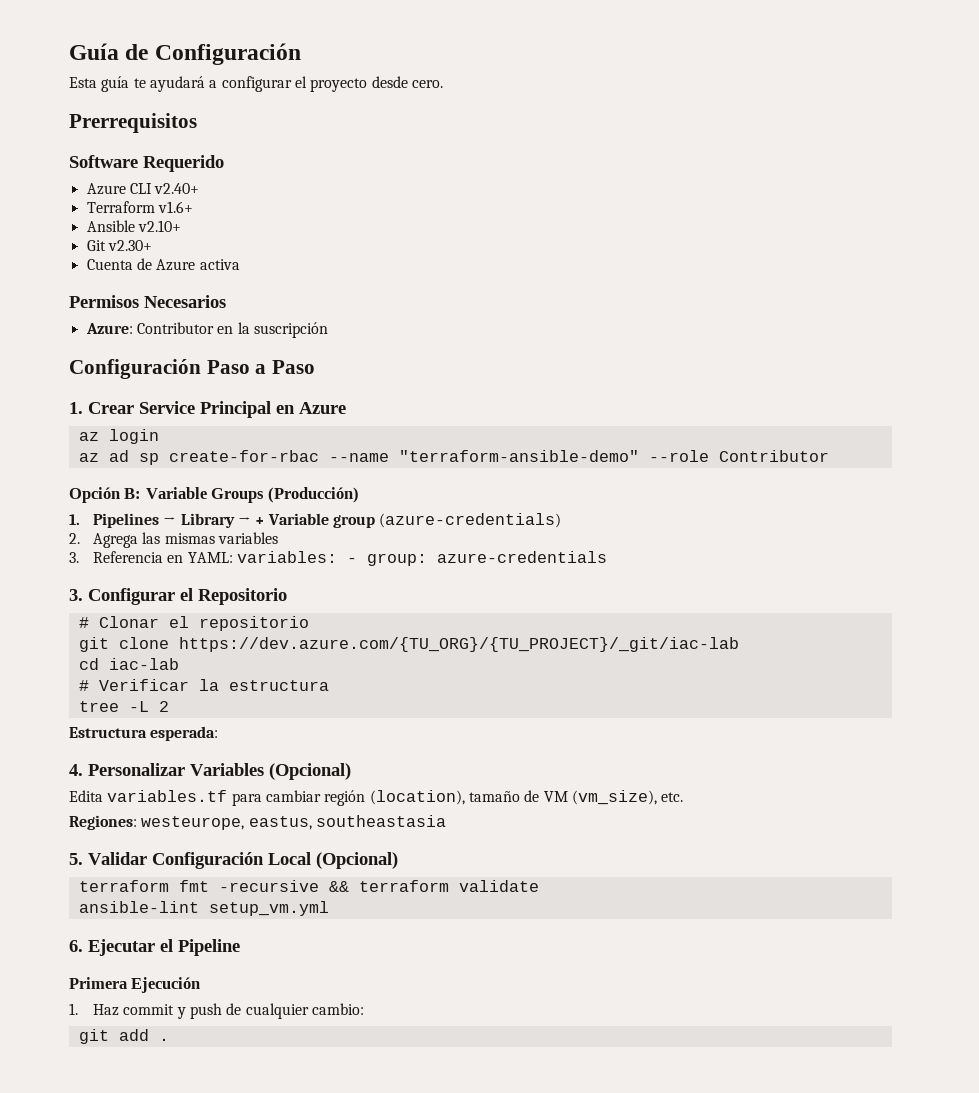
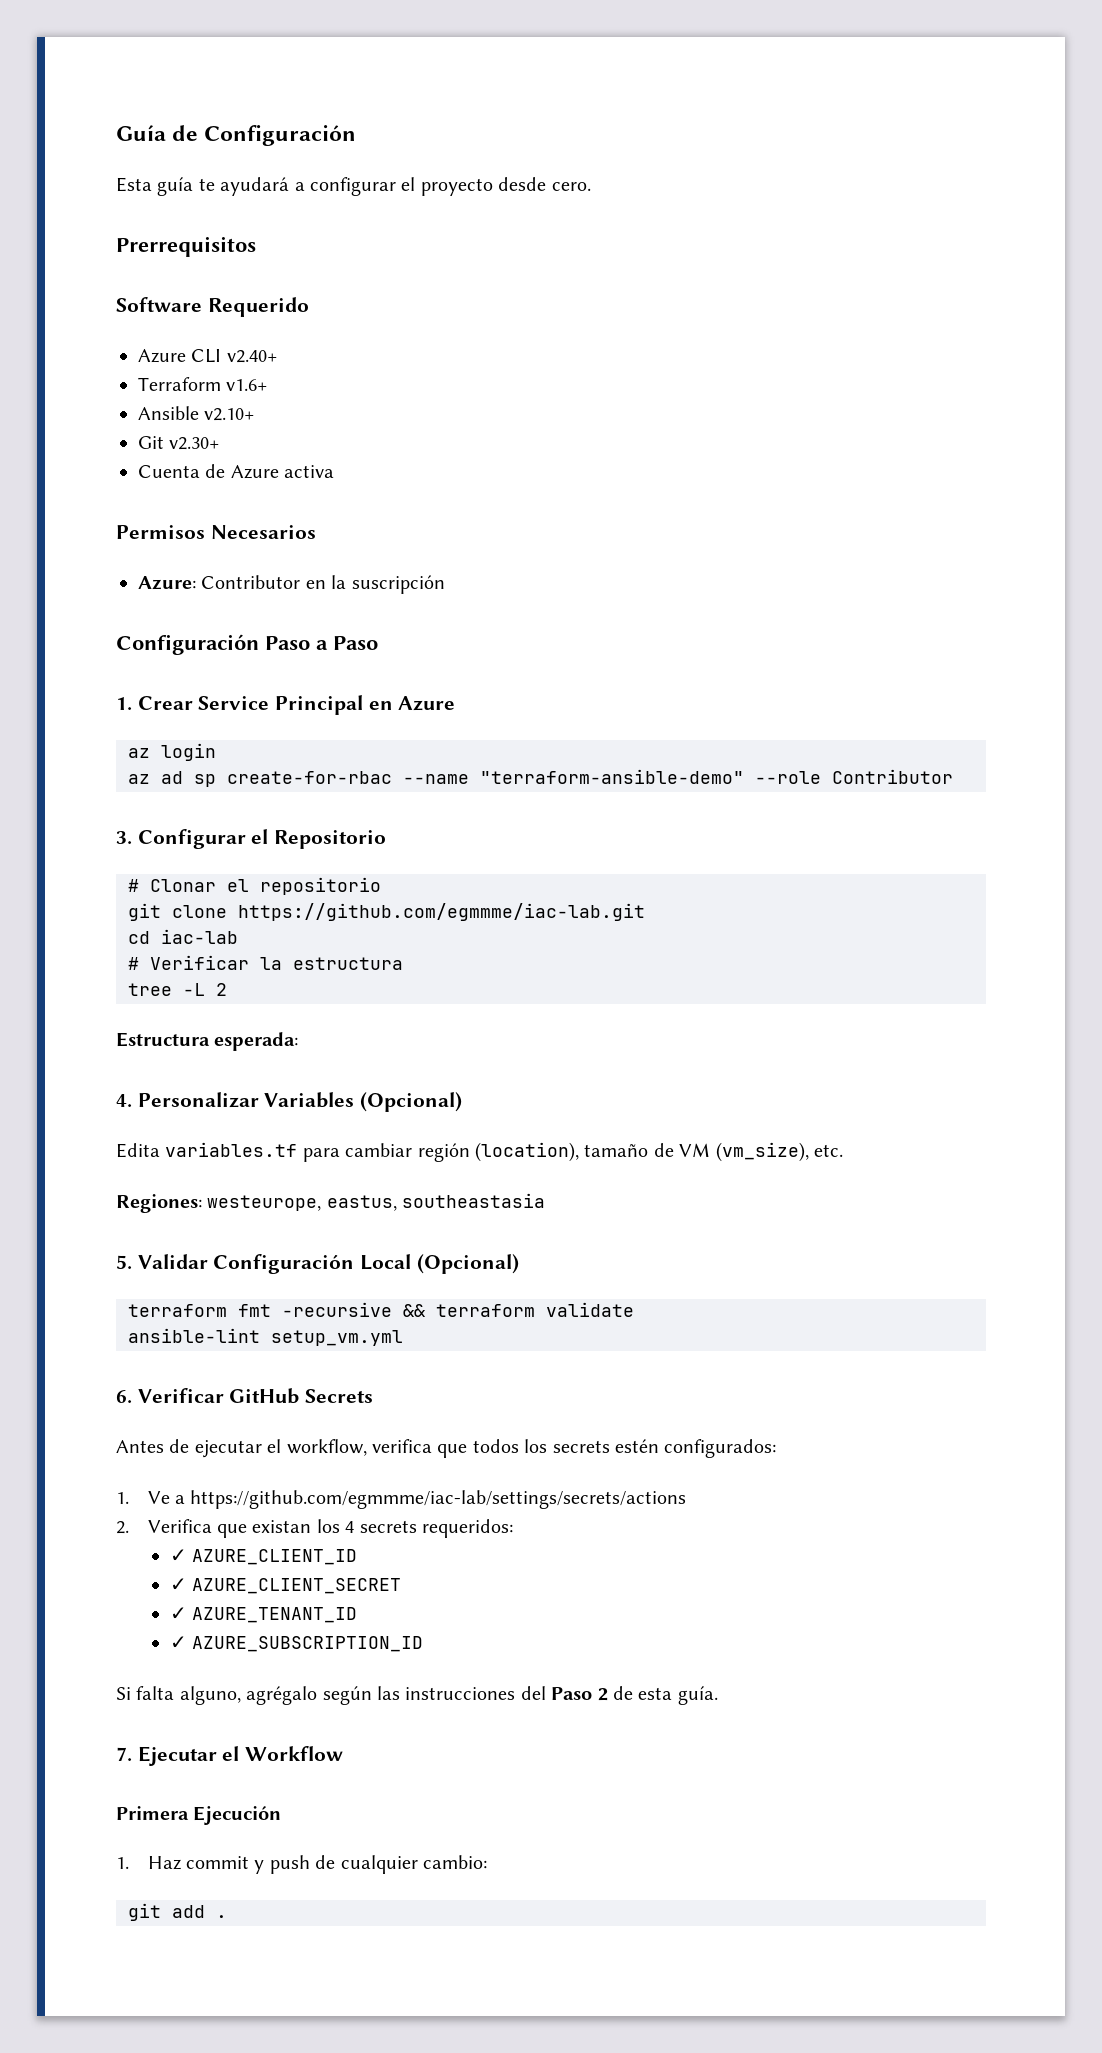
[69,487,359,503] [69,513,562,528] [69,532,279,548] [69,551,608,566] // Opción B: Variable Groups (Producción) // 1. Pipelines → Library → + Variable group (azure-credentials) // 2. Agrega las mismas variables // 3. Referencia en YAML: variables: - group: azure-credentials -> (953, 776) none
[178,637,739,652] https://dev.azure.com/{TU_ORG}/{TU_PROJECT}/_git/iac-lab -> [238,903,645,921] https://github.com/egmmme/iac-lab.git
(83, 946) none -> [137,1388,374,1404] [116,1439,777,1458] [116,1490,687,1509] [116,1519,514,1538] [169,1549,358,1565] [169,1578,402,1594] [169,1607,358,1623] [169,1636,424,1652] [116,1686,718,1705] [116,1747,132,1761] Verificar GitHub Secrets // Antes de ejecutar el workflow, verifica que todos los secrets estén configurados: // 1. Ve a https://github.com/egmmme/iac-lab/settings/secrets/actions // 2. Verifica que existan los 4 secrets requeridos: // ✓ AZURE_CLIENT_ID // ✓ AZURE_CLIENT_SECRET // ✓ AZURE_TENANT_ID // ✓ AZURE_SUBSCRIPTION_ID // Si falta alguno, agrégalo según las instrucciones del Paso 2 de esta guía. // 7.
[178,939,240,956] Pipeline -> [245,1746,344,1761] Workflow

